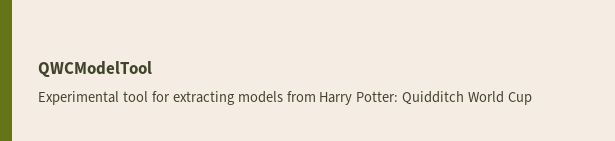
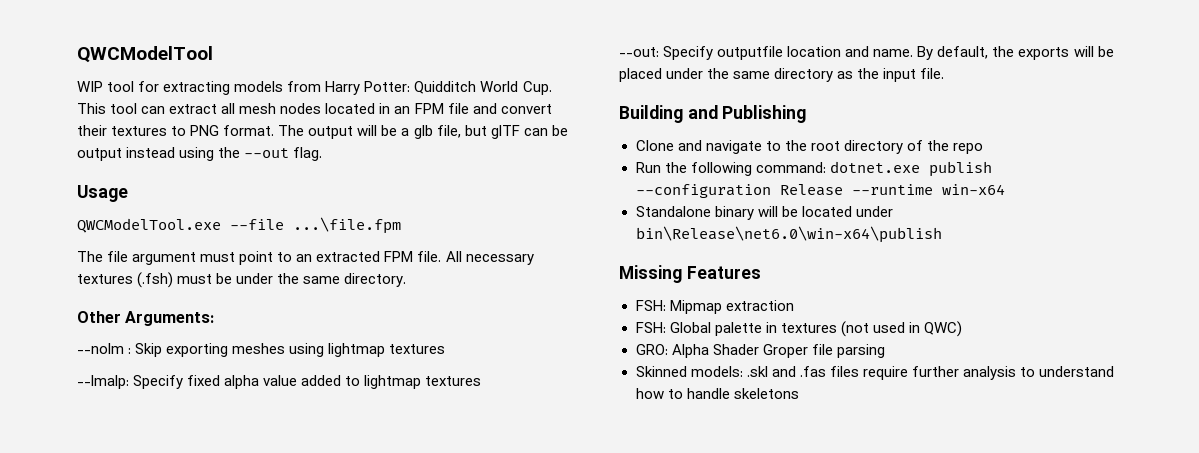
[38,91,119,105] Experimental -> [77,81,103,92] WIP
[508,92,533,105] Cup -> [522,81,552,95] [77,103,552,114] [77,125,568,139] [77,147,323,161] [77,185,128,202] [77,217,401,234] [77,251,534,265] [77,272,407,288] [77,311,215,326] [77,343,446,357] [77,375,482,389] [619,46,1114,60] [619,68,945,82] [619,105,807,123] [635,140,983,154] [635,161,992,177] [635,184,1005,198] [635,206,893,220] [635,226,942,243] [619,265,761,283] [635,300,794,314] [635,321,962,337] [635,344,885,358] [635,366,1114,380] [635,388,799,399] Cup. This tool can extract all mesh nodes located in an FPM file and convert their textures to PNG format. The output will be a glb file, but glTF can be output instead using the --out flag. // Usage // QWCModelTool.exe --file ...\file.fpm // The file argument must point to an extracted FPM file. All necessary textures (.fsh) must be under the same directory. // Other Arguments: // --nolm : Skip exporting meshes using lightmap textures // --lmalp: Specify fixed alpha value added to lightmap textures // --out: Specify outputfile location and name. By default, the exports will be placed under the same directory as the input file. // Building and Publishing // Clone and navigate to the root directory of the repo // Run the following command: dotnet.exe publish --configuration Release --runtime win-x64 // Standalone binary will be located under bin\Release\net6.0\win-x64\publish // Missing Features // FSH: Mipmap extraction // FSH: Global palette in textures (not used in QWC) // GRO: Alpha Shader Groper file parsing // Skinned models: .skl and .fas files require further analysis to understand how to handle skeletons

